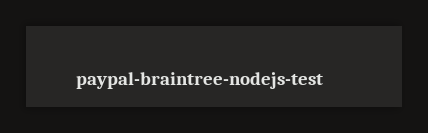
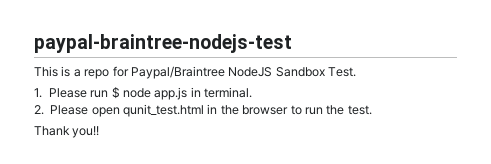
(323, 80) none -> [34,66,356,79] [34,87,253,100] [34,104,372,117] [34,126,100,138] // This is a repo for Paypal/Braintree NodeJS Sandbox Test. // 1. Please run $ node app.js in terminal. // 2. Please open qunit_test.html in the browser to run the test. // Thank you!!

